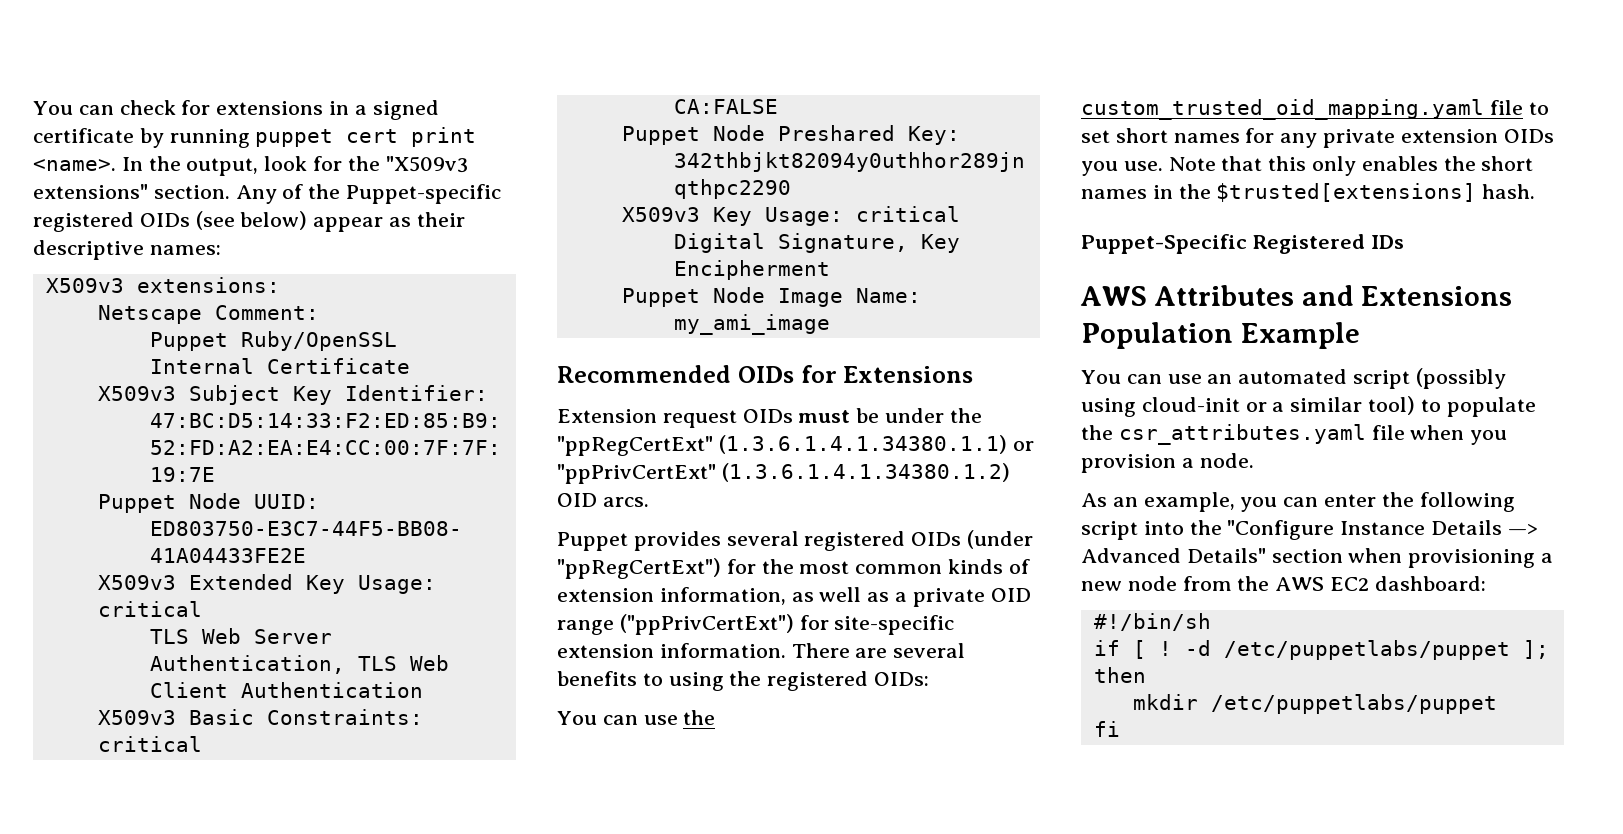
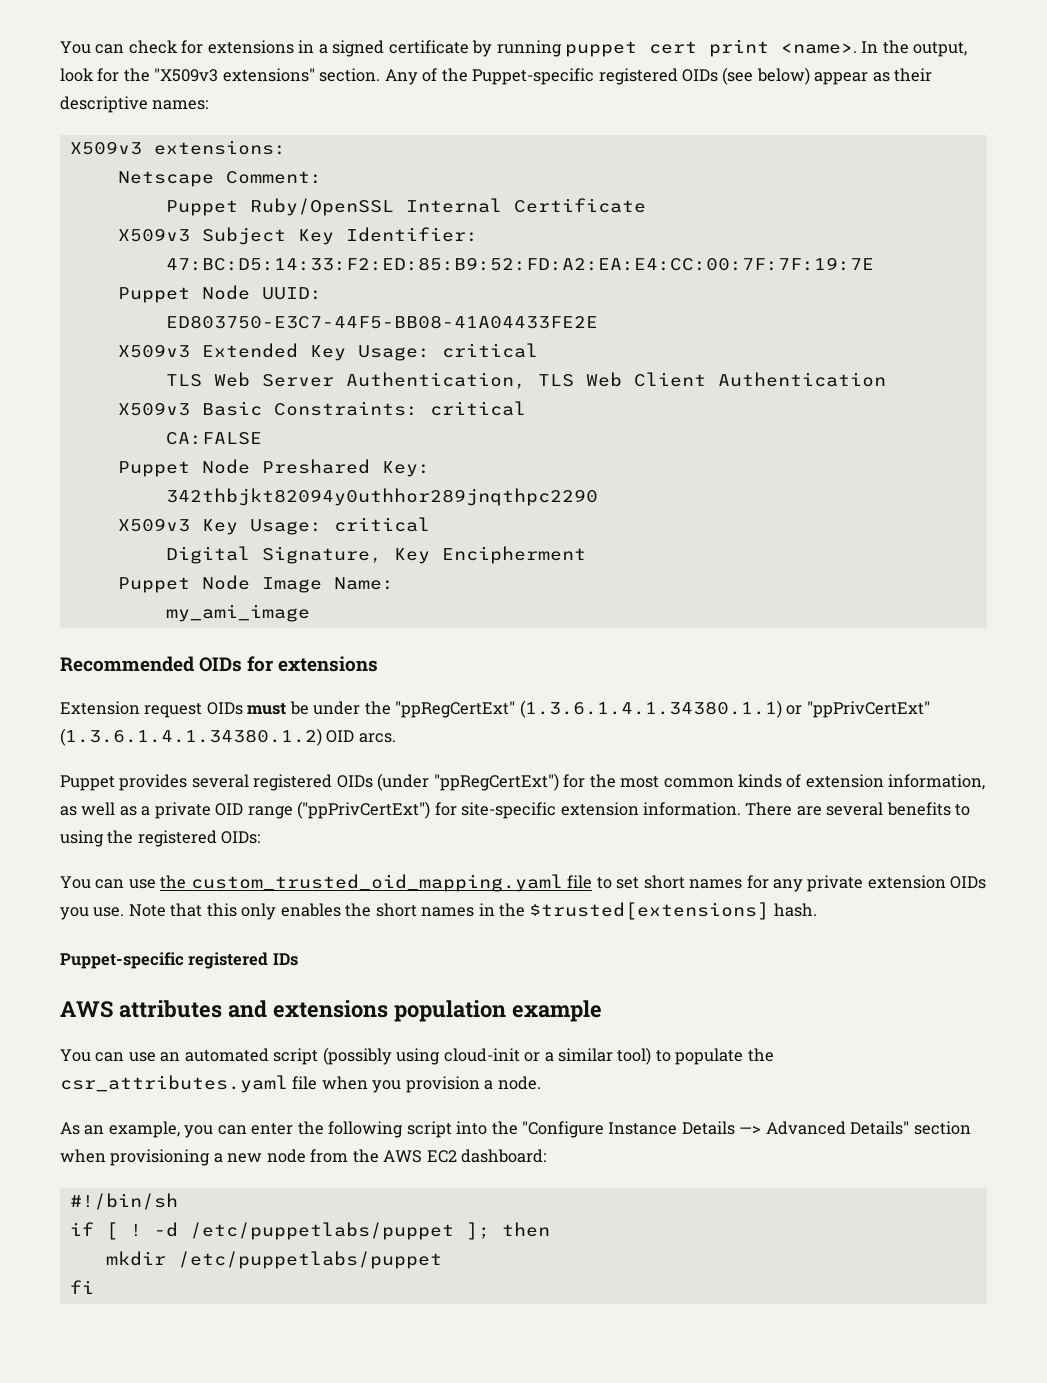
[843,366,974,383] Extensions -> [278,656,379,672] extensions
[1081,234,1365,254] Puppet-Specific Registered -> [60,952,269,969] Puppet-specific registered
[1153,285,1513,306] [1081,322,1360,349] Attributes and Extensions Population Example -> [118,1000,602,1022] attributes and extensions population example

